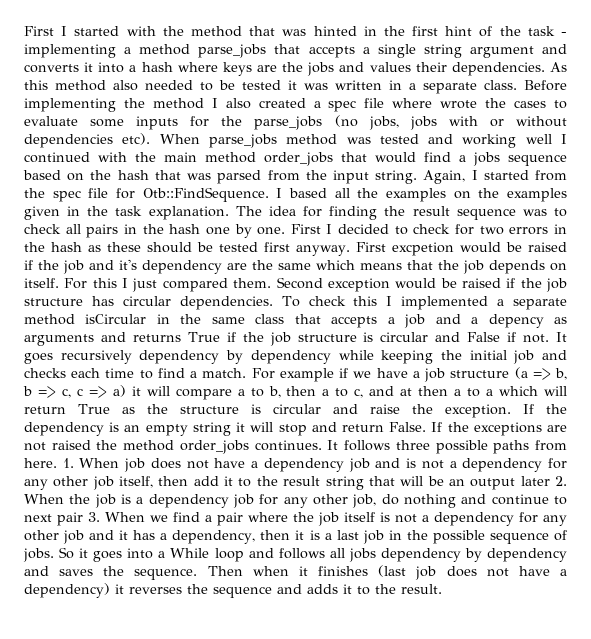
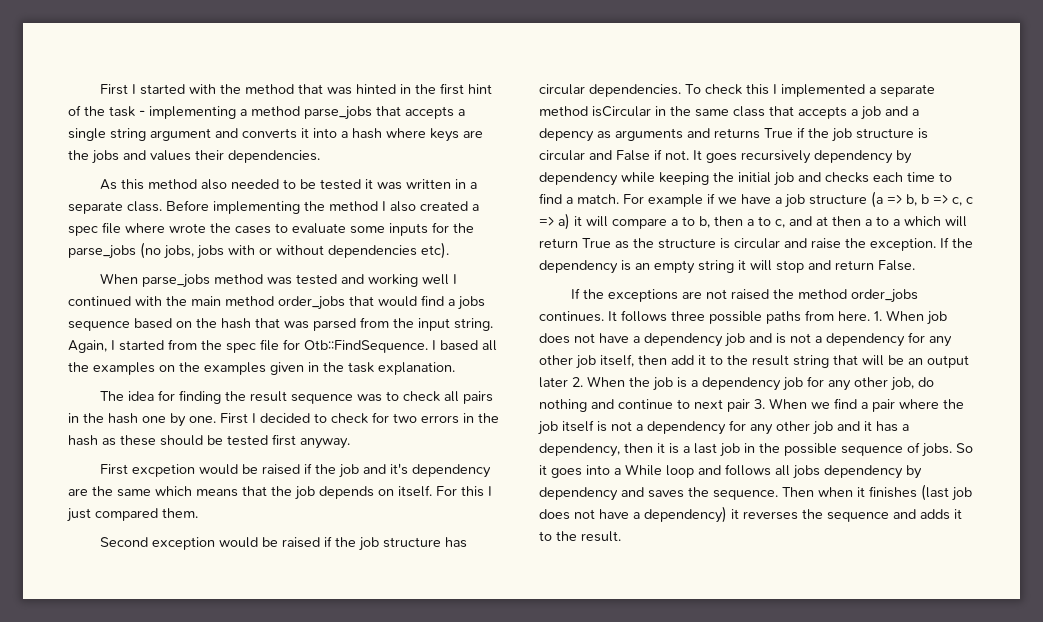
(545, 69) none -> (320, 156) //
(151, 139) none -> (449, 250) //
(229, 213) none -> (455, 368) //
(351, 250) none -> (350, 443) //
(272, 283) none -> (198, 513) //
(427, 427) none -> (915, 265) //

